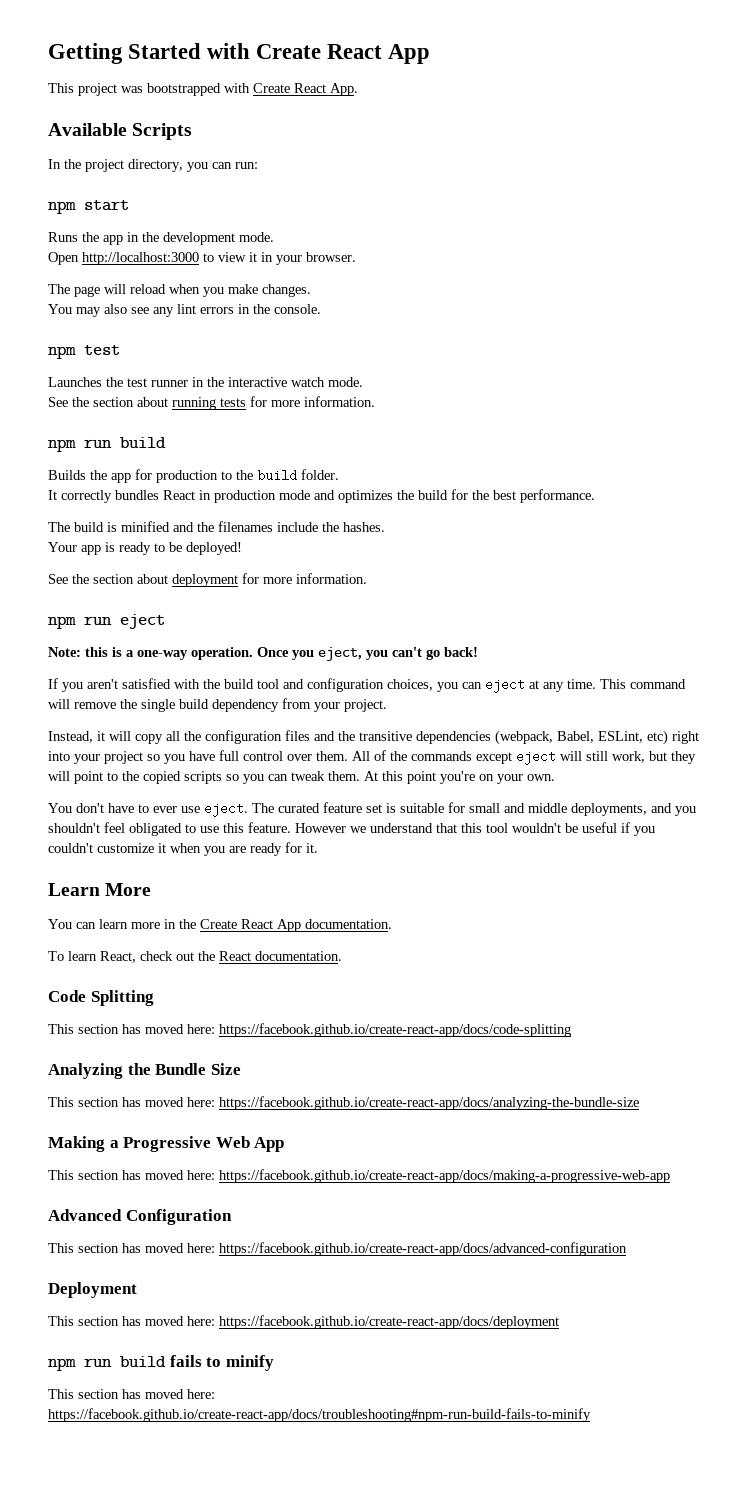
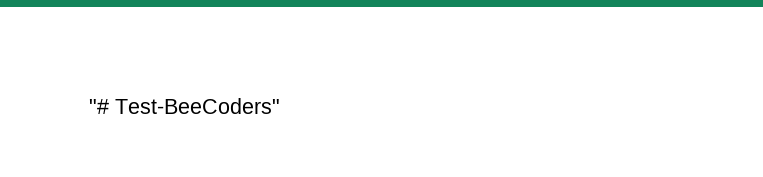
[48,43,431,64] [48,83,358,96] [48,123,193,140] [48,159,258,172] [48,200,129,214] [48,232,274,245] [48,252,356,265] [48,284,311,297] [48,304,321,317] [48,345,120,359] [48,377,363,387] [48,396,375,410] [48,437,166,452] [48,469,339,483] [48,489,595,503] [48,521,385,532] [48,542,242,555] [48,573,367,587] [48,614,165,629] [48,647,478,661] [48,678,686,693] [48,698,387,712] [48,730,699,745] [48,750,696,765] [48,771,555,784] [48,802,696,817] [48,822,655,836] [48,842,318,856] [48,883,152,896] [48,919,392,932] [48,951,342,963] [48,990,154,1006] [48,1023,571,1037] [48,1063,241,1079] [48,1096,639,1110] [48,1136,285,1152] [48,1169,670,1183] [48,1209,232,1225] [48,1242,627,1256] [48,1282,137,1298] [48,1315,559,1329] [48,1355,274,1371] [48,1389,215,1399] [48,1408,591,1422] Getting Started with Create React App // This project was bootstrapped with Create React App. // Available Scripts // In the project directory, you can run: // npm start // Runs the app in the development mode. // Open http://localhost:3000 to view it in your browser. // The page will reload when you make changes. // You may also see any lint errors in the console. // npm test // Launches the test runner in the interactive watch mode. // See the section about running tests for more information. // npm run build // Builds the app for production to the build folder. // It correctly bundles React in production mode and optimizes the build for the best performance. // The build is minified and the filenames include the hashes. // Your app is ready to be deployed! // See the section about deployment for more information. // npm run eject // Note: this is a one-way operation. Once you eject, you can't go back! // If you aren't satisfied with the build tool and configuration choices, you can eject at any time. This command will remove the single build dependency from your project. // Instead, it will copy all the configuration files and the transitive dependencies (webpack, Babel, ESLint, etc) right into your project so you have full control over them. All of the commands except eject will still work, but they will point to the copied scripts so you can tweak them. At this point you're on your own. // You don't have to ever use eject. The curated feature set is suitable for small and middle deployments, and you shouldn't feel obligated to use this feature. However we understand that this tool wouldn't be useful if you couldn't customize it when you are ready for it. // Learn More // You can learn more in the Create React App documentation. // To learn React, check out the React documentation. // Code Splitting // This section has moved here: https://facebook.github.io/create-react-app/docs/code-splitting // Analyzing the Bundle Size // This section has moved here: https://facebook.github.io/create-react-app/docs/analyzing-the-bundle-size // Making a Progressive Web App // This section has moved here: https://facebook.github.io/create-react-app/docs/making-a-progressive-web-app // Advanced Configuration // This section has moved here: https://facebook.github.io/create-react-app/docs/advanced-configuration // Deployment // This section has moved here: https://facebook.github.io/create-react-app/docs/deployment // npm run build fails to minify // This section has moved here: https://facebook.github.io/create-react-app/docs/troubleshooting#npm-run-build-fails-to-minify -> [89,98,280,114] "# Test-BeeCoders"

